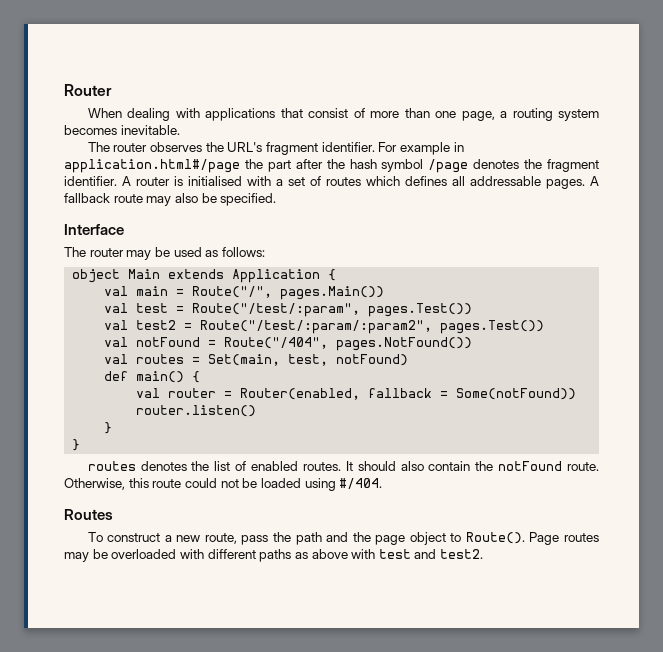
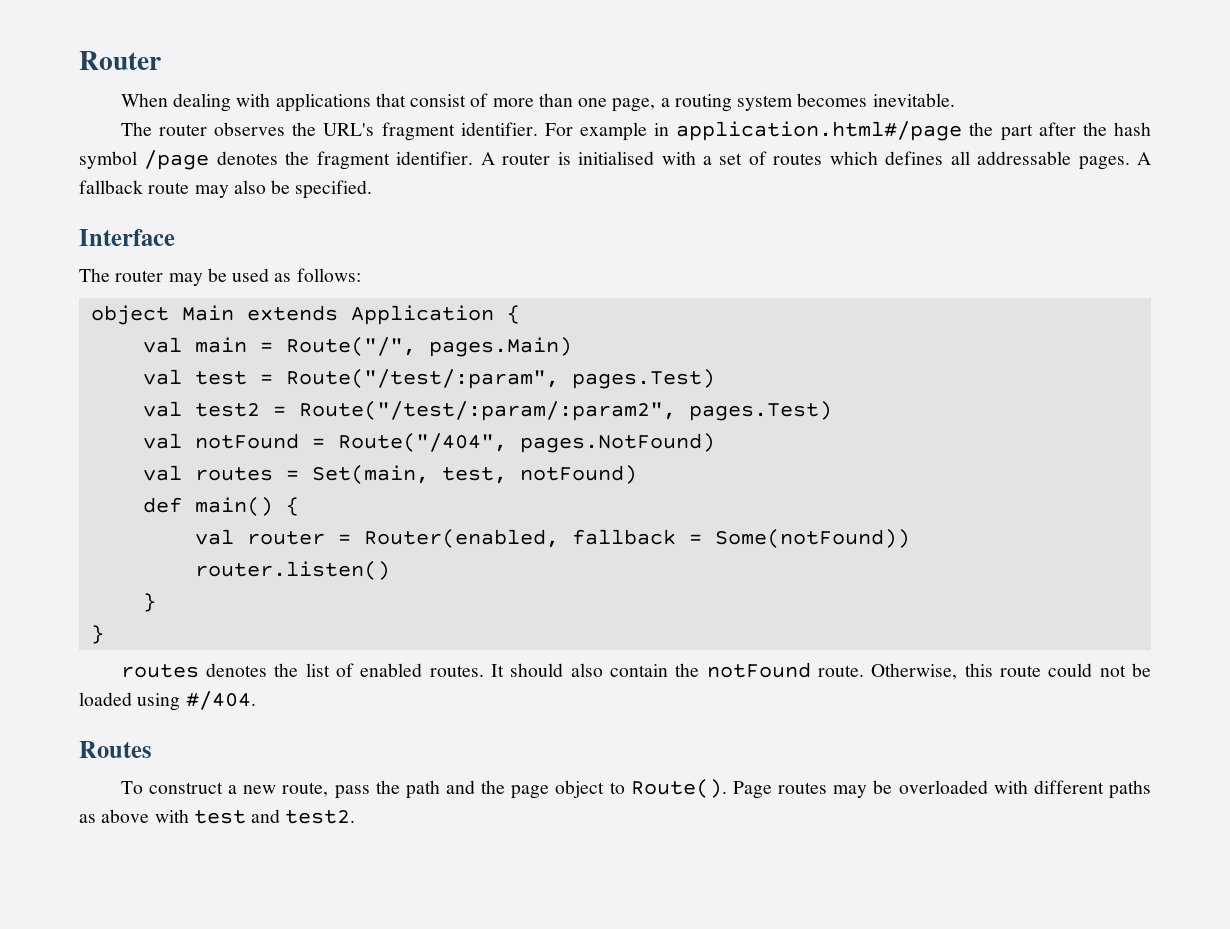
[280,286,385,300] pages.Main()) -> [428,337,572,357] pages.Main)
[368,303,473,317] pages.Test()) -> [571,369,715,389] pages.Test)
[440,320,545,334] pages.Test()) -> [688,401,832,421] pages.Test)
[336,337,473,351] pages.NotFound()) -> [519,433,715,453] pages.NotFound)

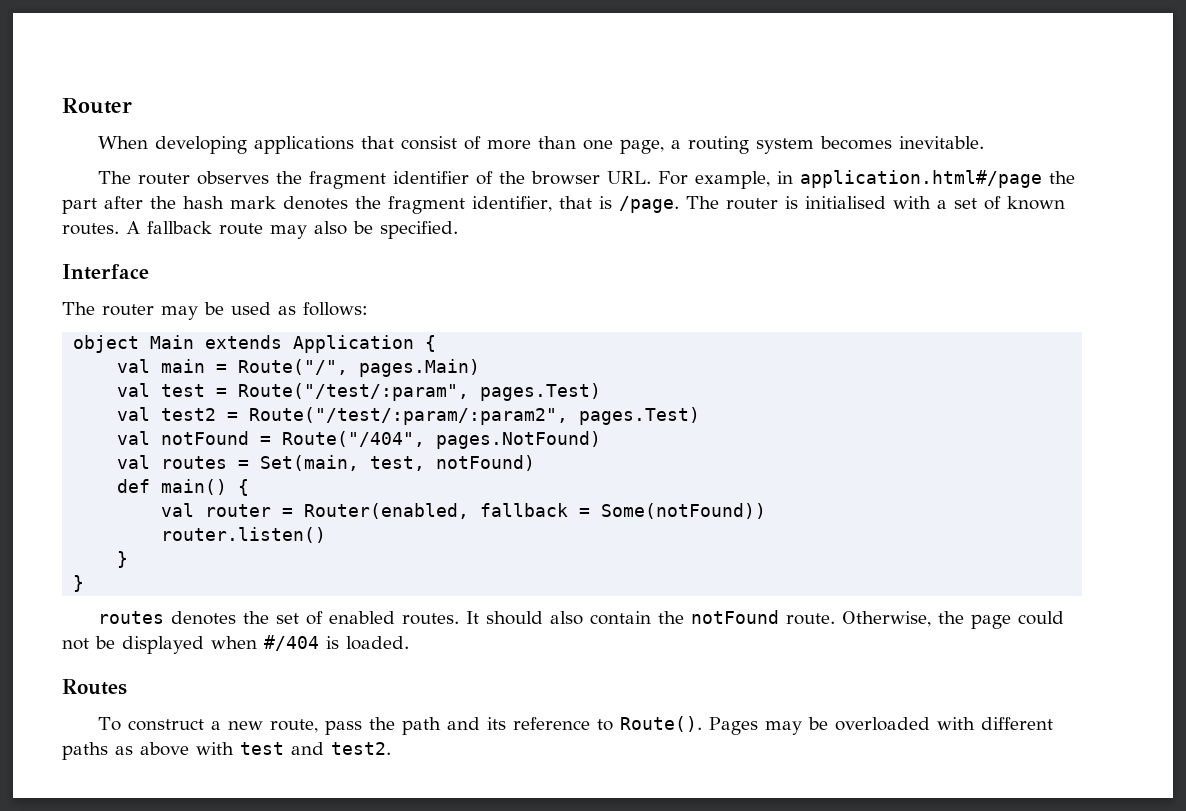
[173,93,271,112] dealing with -> [154,136,247,154] developing
[323,122,647,141] URL's fragment identifier. For example -> [308,171,770,189] fragment identifier of the browser URL. For example,
[79,150,210,170] symbol /page -> [230,196,276,209] mark
[396,151,495,165] identifier. A -> [472,196,719,213] identifier, that is /page. The
[773,151,1130,170] routes which defines all addressable pages. -> [1006,196,1065,210] [62,223,119,235] known routes.
[305,663,330,677] list -> [275,613,299,624] set
[964,663,1042,677] this route -> [937,611,1011,629] the page
[79,691,256,711] loaded using #/404. -> [122,635,409,654] displayed when #/404 is loaded.
[481,779,828,799] the page object to Route(). Page routes -> [486,716,758,735] its reference to Route(). Pages

